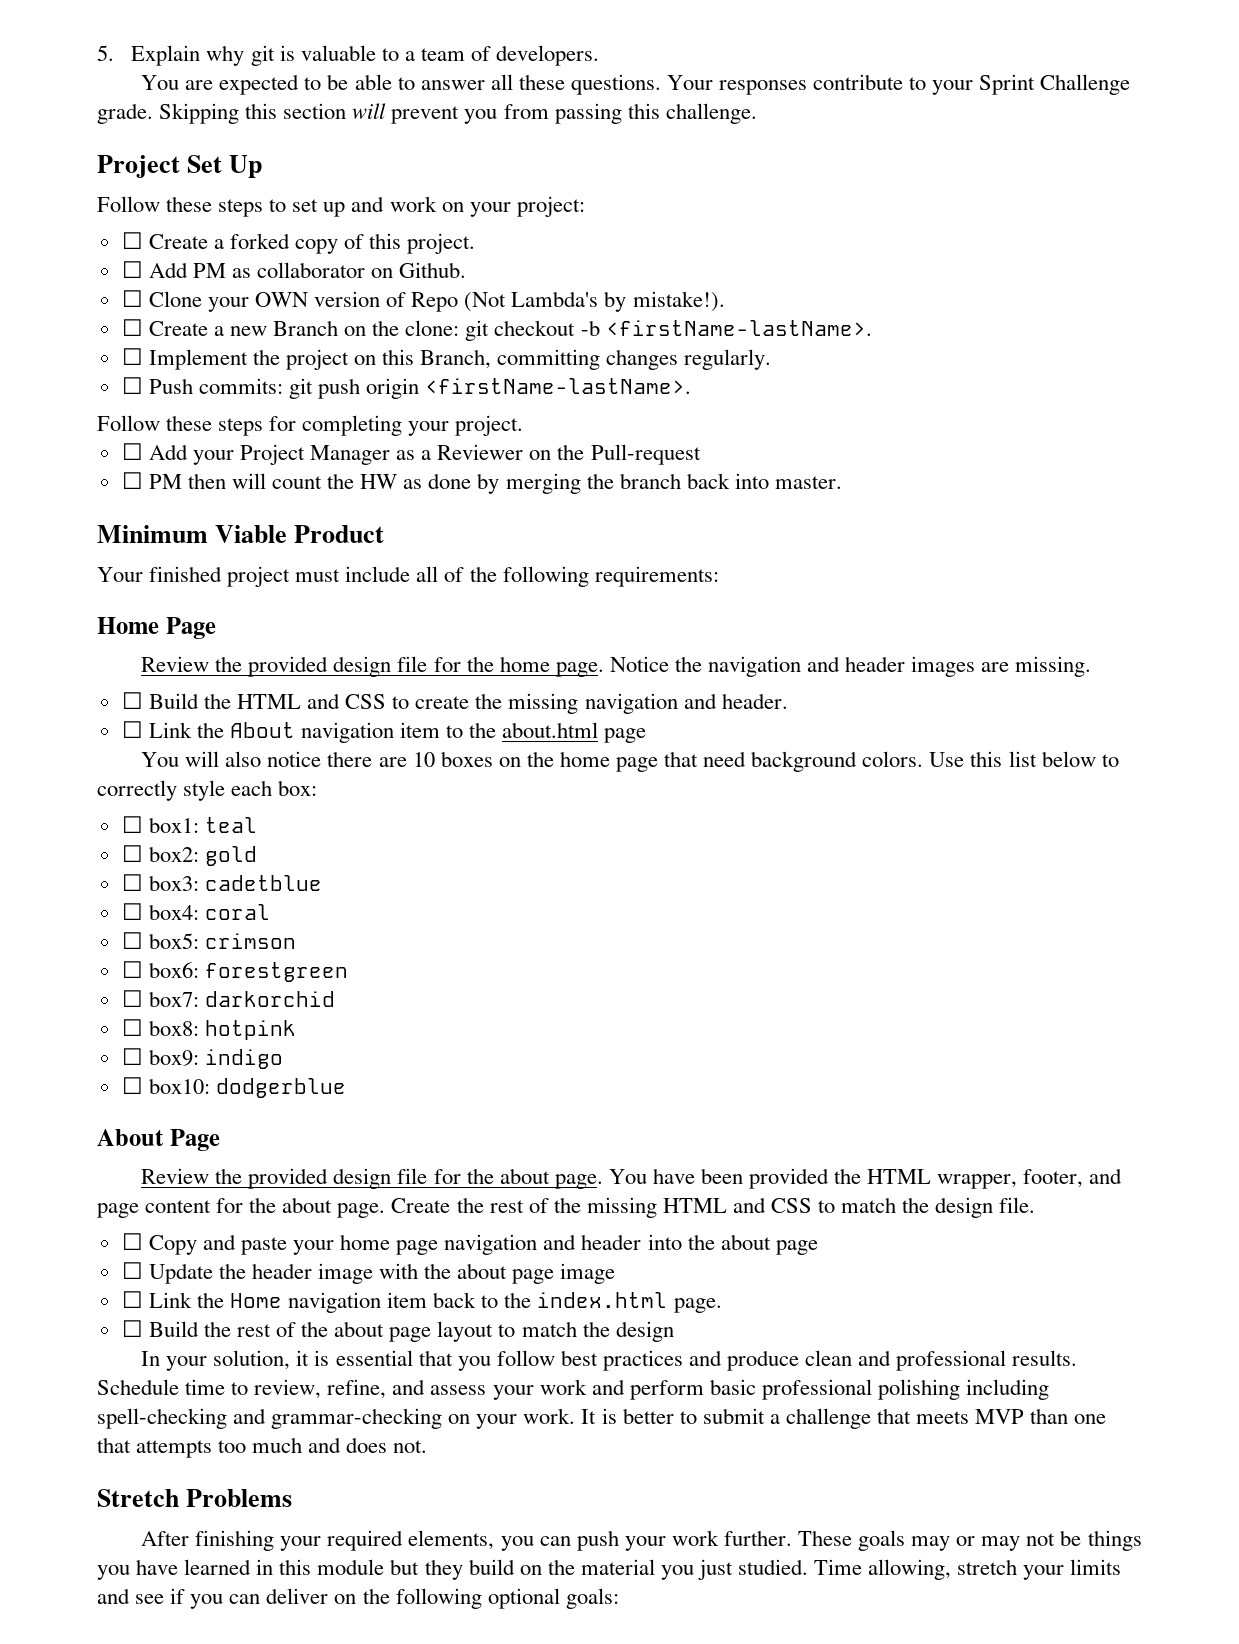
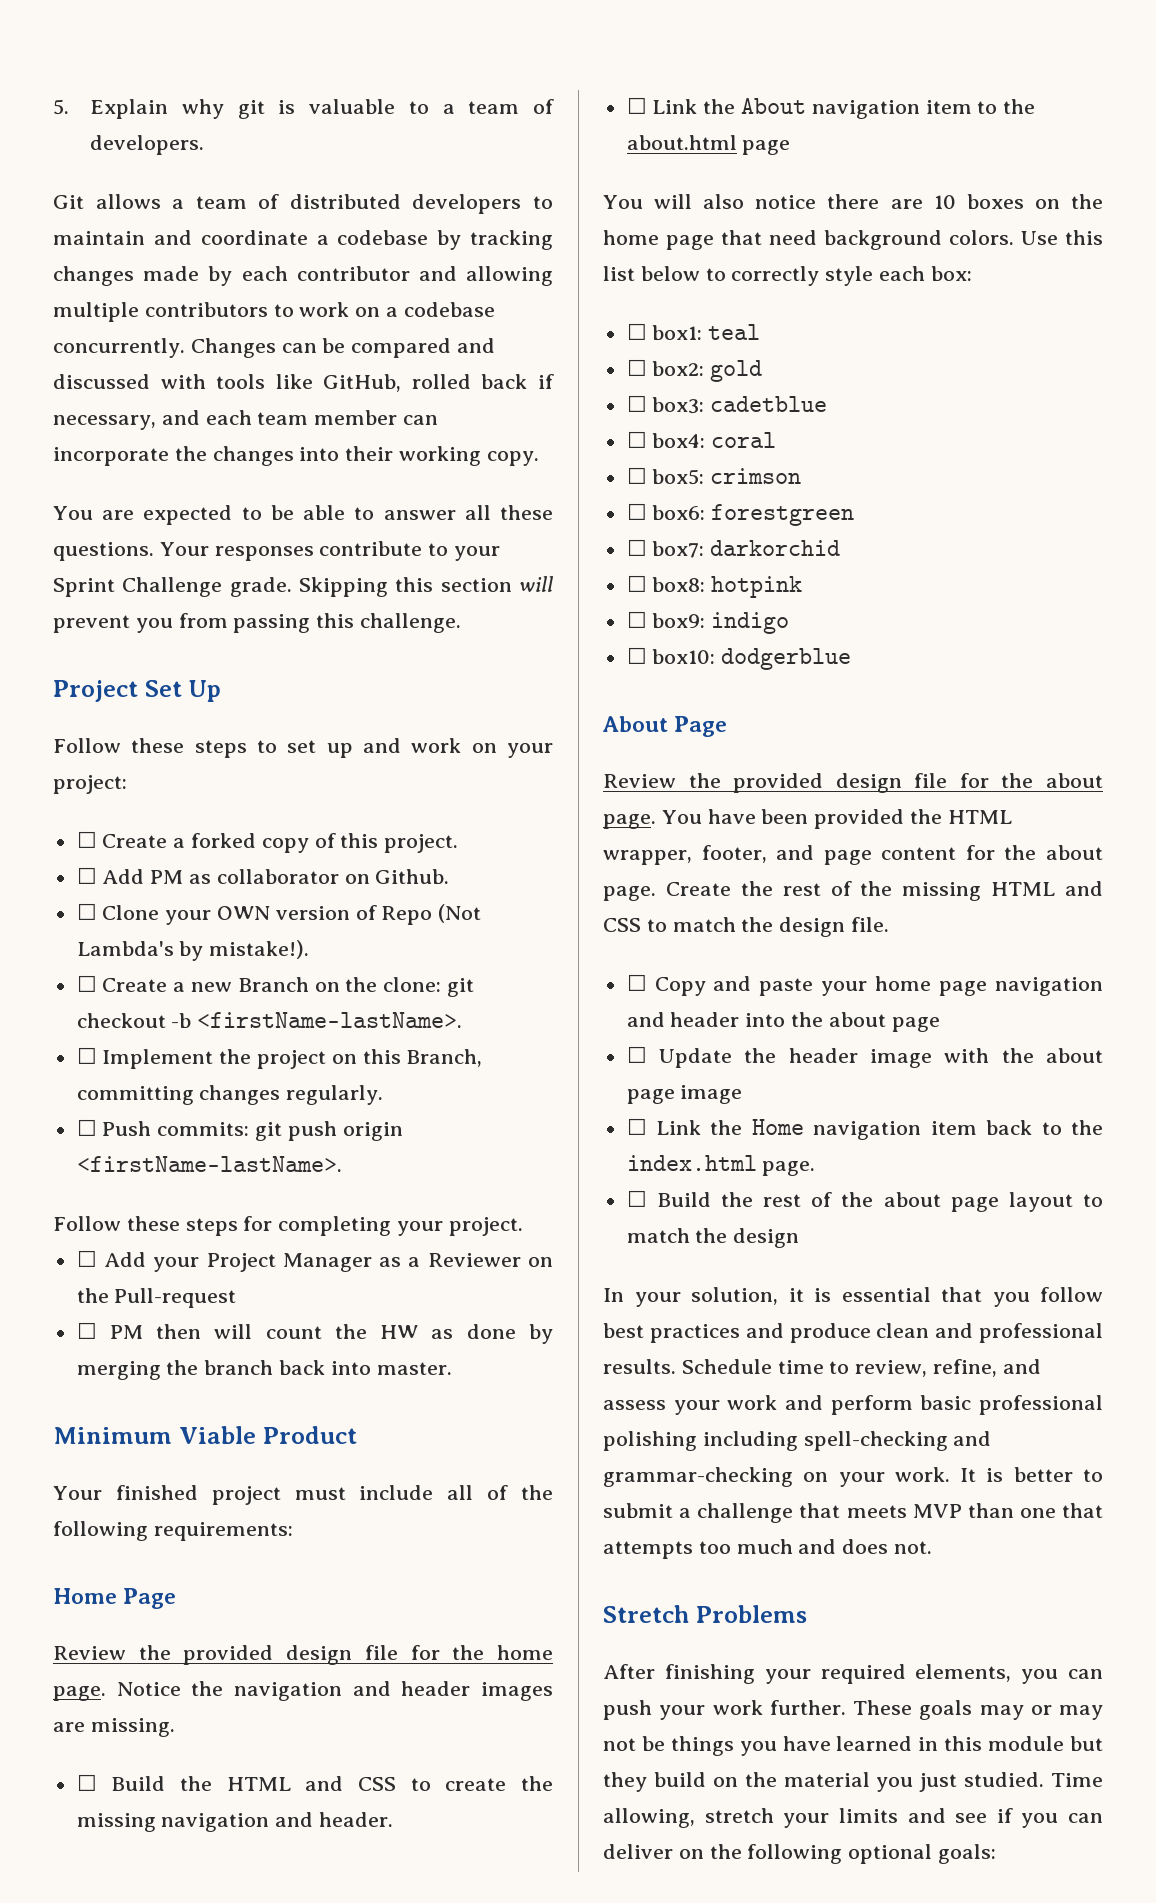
(600, 55) none -> [53,194,553,214] [53,230,553,250] [53,266,553,286] [53,302,495,322] [53,338,496,358] [53,374,554,392] [53,410,439,430] [53,446,539,466] // Git allows a team of distributed developers to maintain and coordinate a codebase by tracking changes made by each contributor and allowing multiple contributors to work on a codebase concurrently. Changes can be compared and discussed with tools like GitHub, rolled back if necessary, and each team member can incorporate the changes into their working copy.

